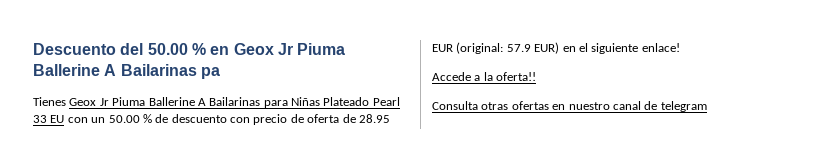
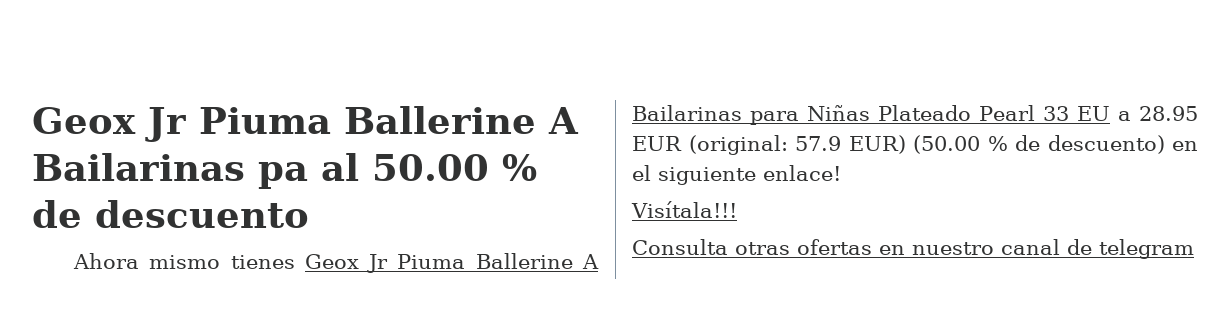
[33,43,230,55] Descuento del 50.00 % en -> (32, 120) none
[33,97,66,106] // Tienes -> [321,153,537,181] [32,200,309,228] [73,253,295,269] al 50.00 % de descuento // Ahora mismo tienes
[67,114,356,125] con un 50.00 % de descuento con precio de oferta de -> [1117,111,1131,121] a
(560, 48) none -> [913,135,1165,154] (50.00 % de descuento)
[432,72,537,81] Accede a la oferta!! -> [631,201,737,218] Visítala!!!

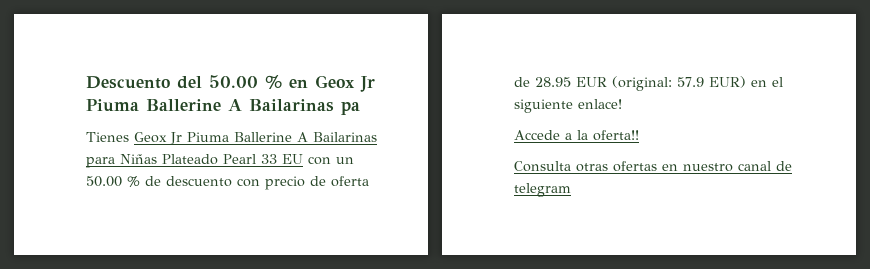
(32, 120) none -> [86,75,308,89] Descuento del 50.00 % en
[321,153,537,181] [32,200,309,228] [73,253,295,269] al 50.00 % de descuento // Ahora mismo tienes -> [86,132,129,142] // Tienes
[1117,111,1131,121] a -> [308,156,354,165] [86,176,369,190] [514,77,530,87] con un 50.00 % de descuento con precio de oferta de
[913,135,1165,154] (50.00 % de descuento) -> (746, 82) none
[631,201,737,218] Visítala!!! -> [514,130,639,141] Accede a la oferta!!

